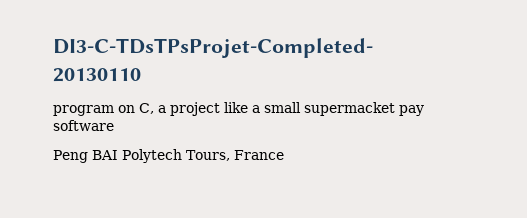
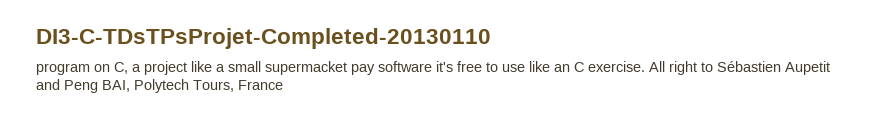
[53,150,118,163] // Peng BAI -> [436,61,830,75] [36,79,130,93] it's free to use like an C exercise. All right to Sébastien Aupetit and Peng BAI,

